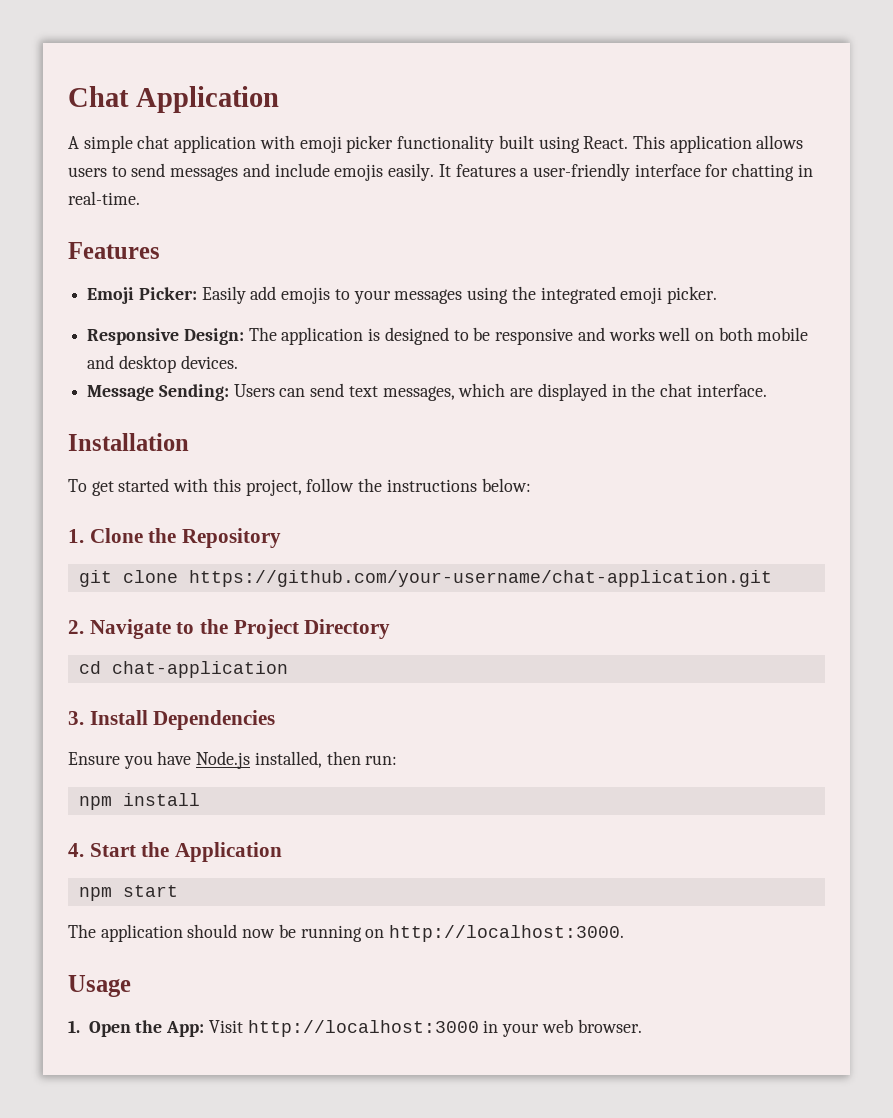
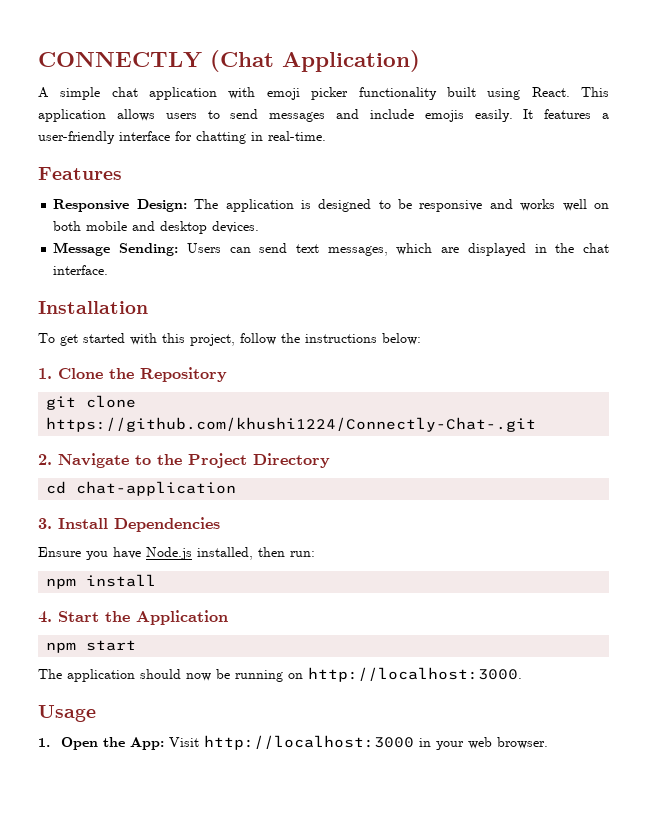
[68,86,279,113] Chat Application -> [38,50,420,72] CONNECTLY (Chat Application)
[87,286,717,304] // Emoji Picker: Easily add emojis to your messages using the integrated emoji picker. -> (122, 173) none
[188,570,772,587] https://github.com/your-username/chat-application.git -> [46,417,537,432] https://github.com/khushi1224/Connectly-Chat-.git

